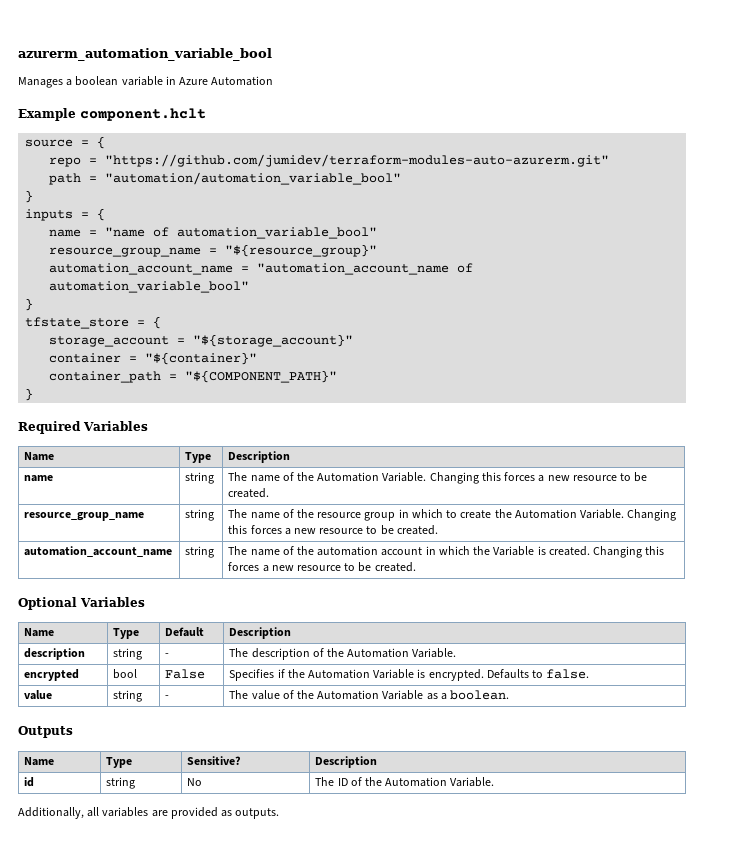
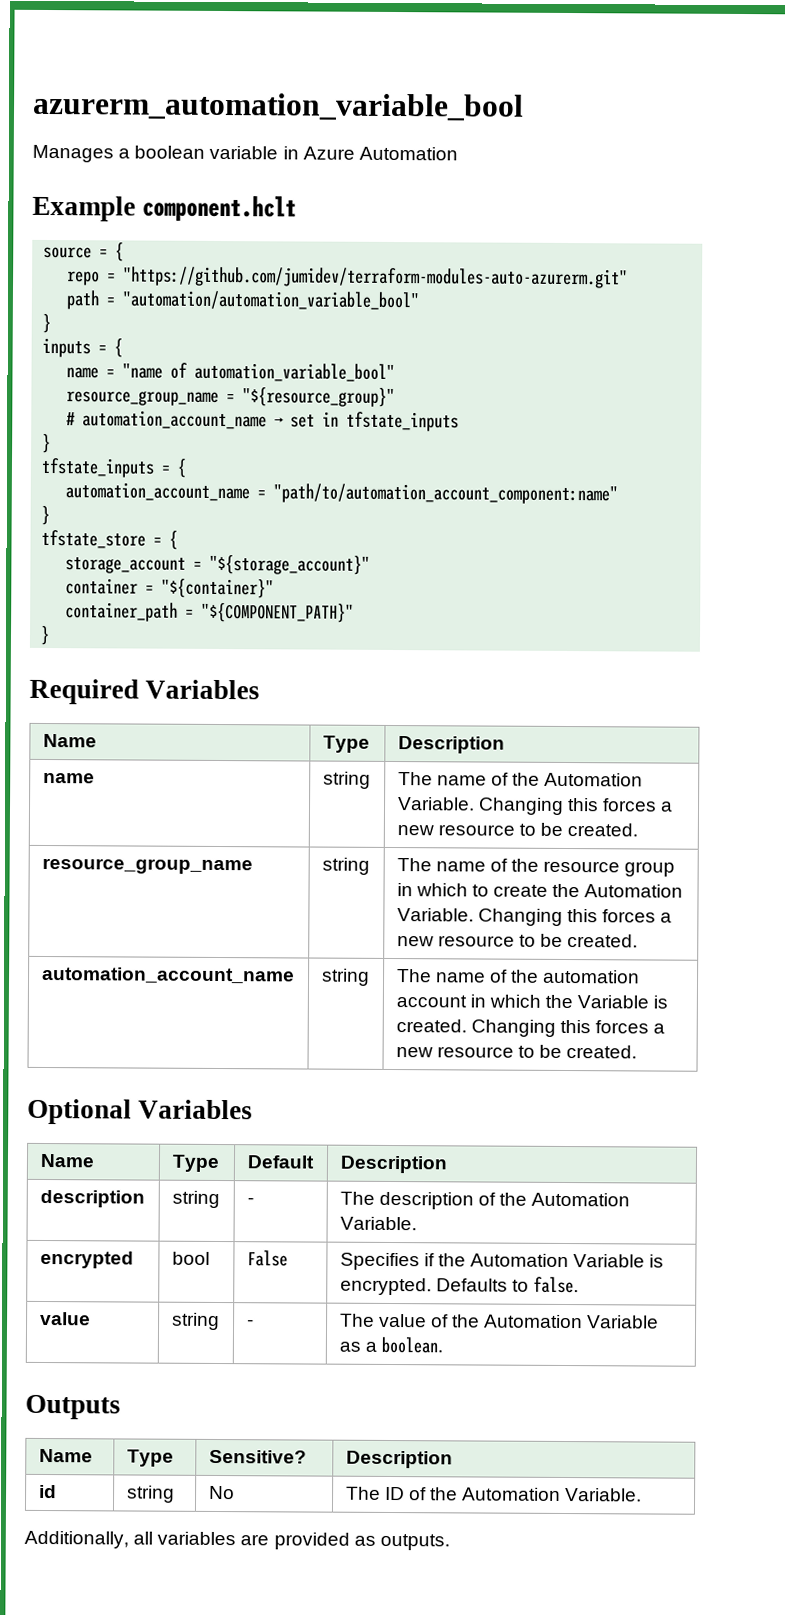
(378, 250) none -> [66,410,460,432] [42,433,52,454] [41,457,188,478] // # automation_account_name → set in tfstate_inputs // } // tfstate_inputs = {
[257,263,474,275] [49,281,250,293] "automation_account_name of automation_variable_bool" -> [273,483,619,505] "path/to/automation_account_component:name"

